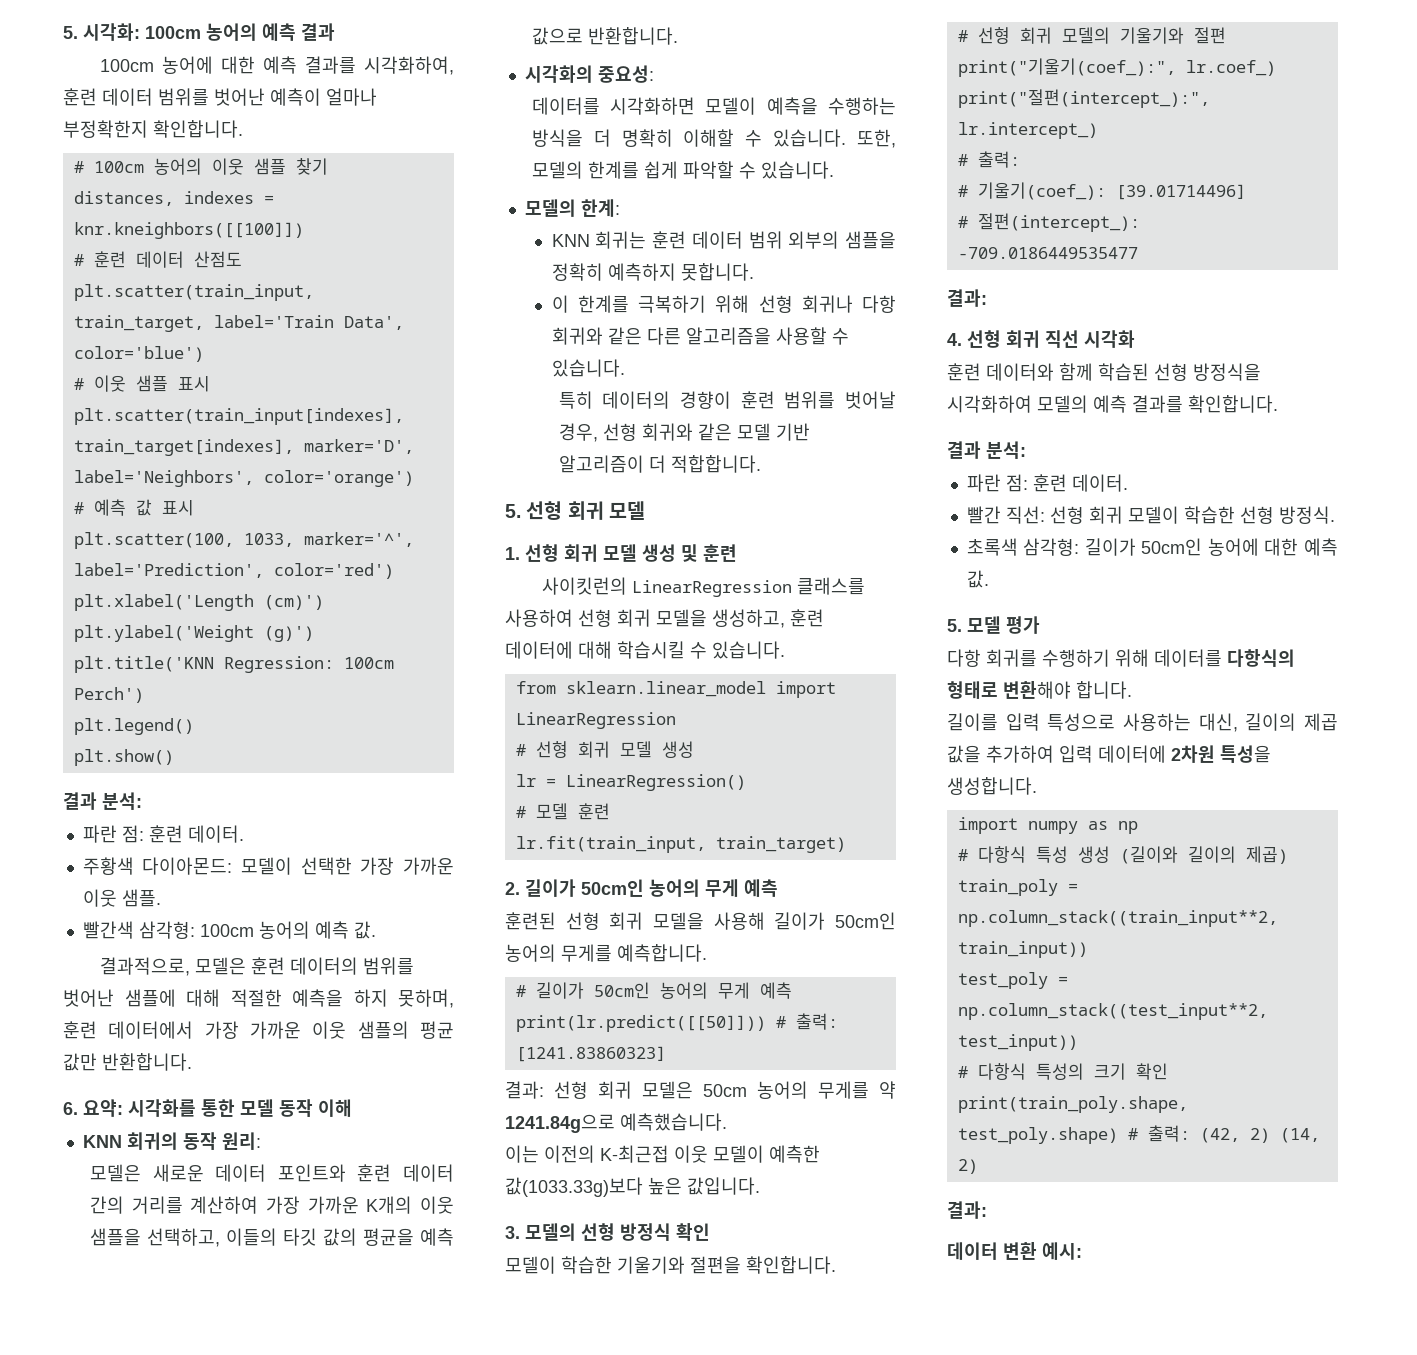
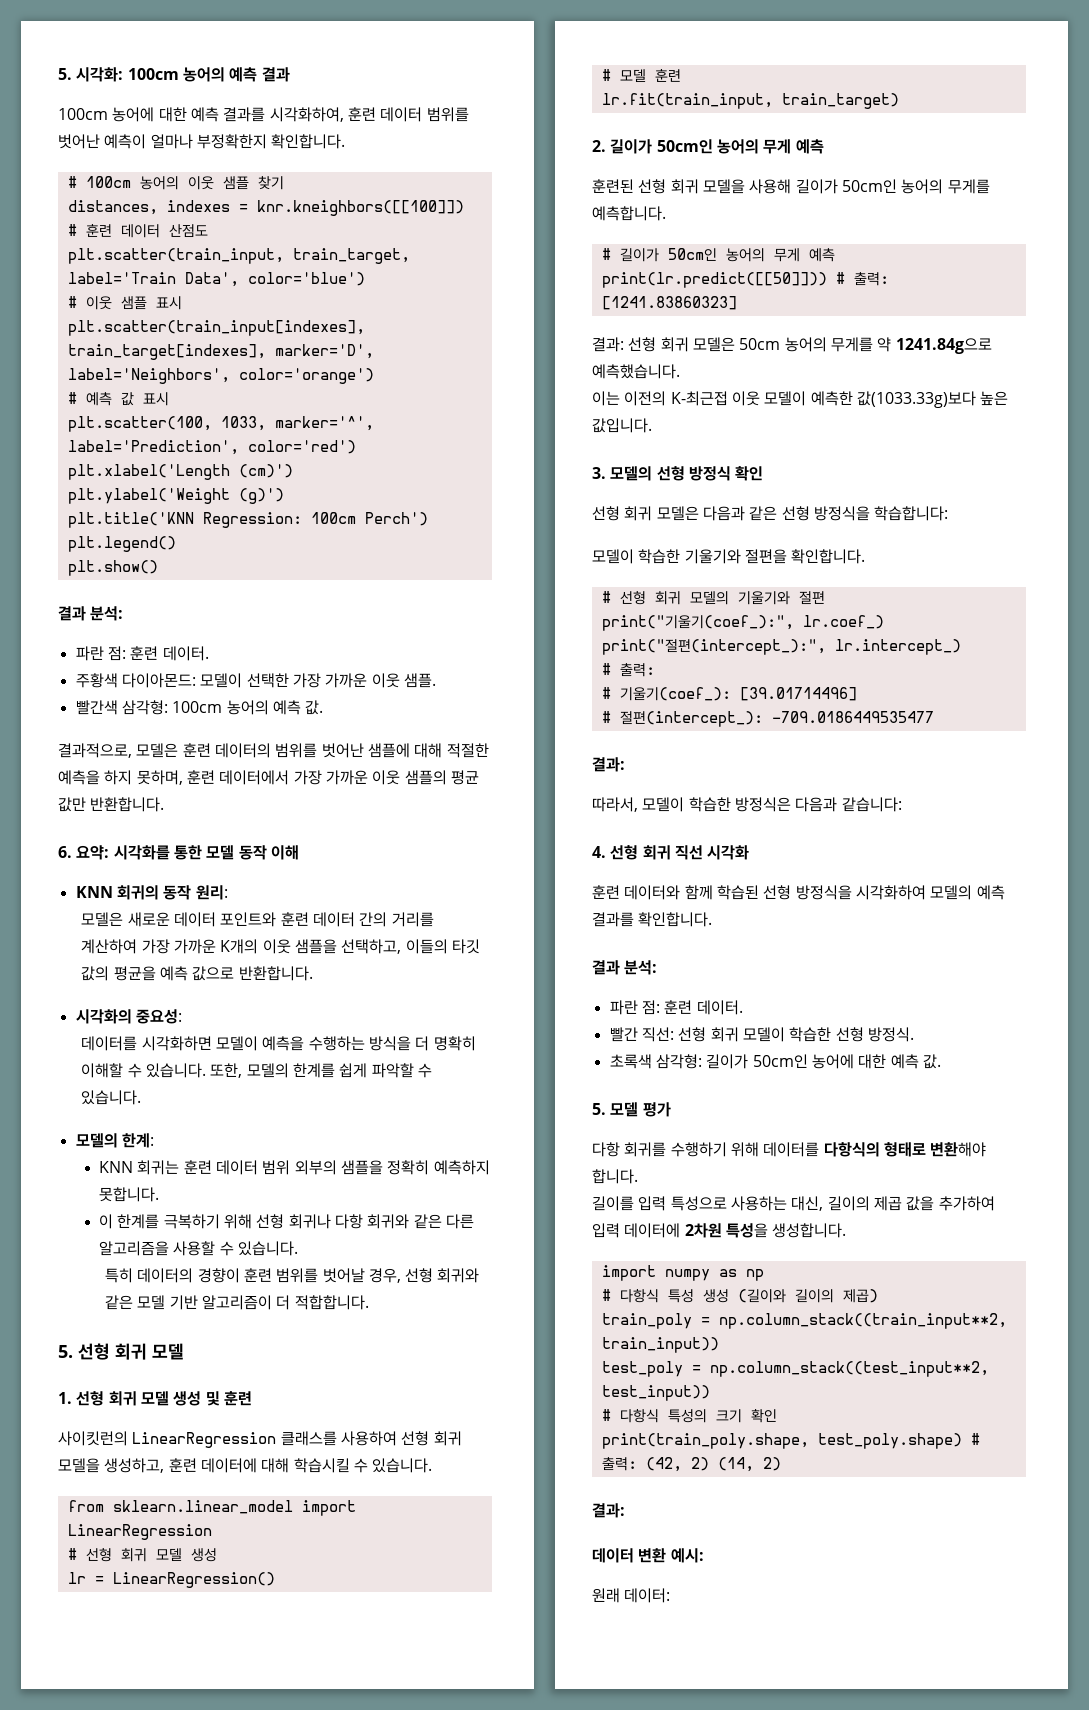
(710, 1232) none -> [592,506,949,521] // 선형 회귀 모델은 다음과 같은 선형 방정식을 학습합니다:
(987, 298) none -> [592,797,902,812] // 따라서, 모델이 학습한 방정식은 다음과 같습니다:
(1082, 1251) none -> [592,1588,671,1603] // 원래 데이터:

